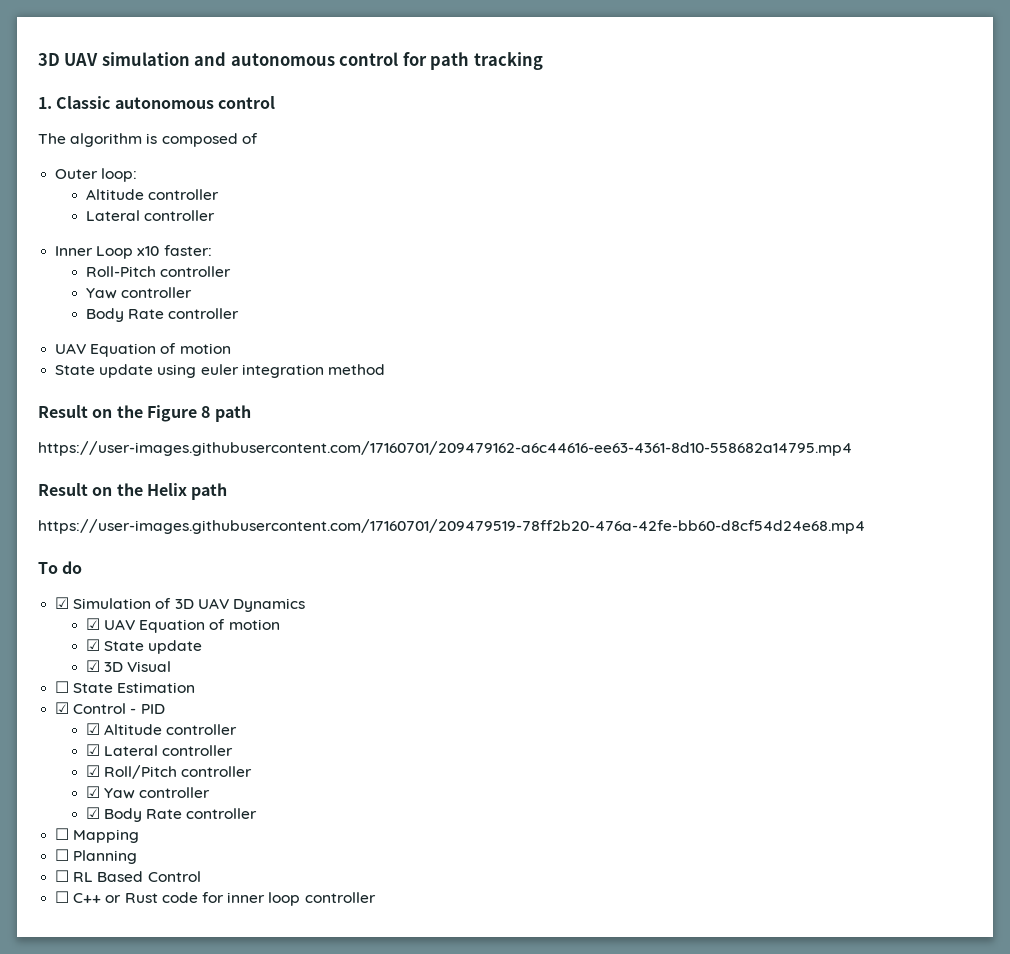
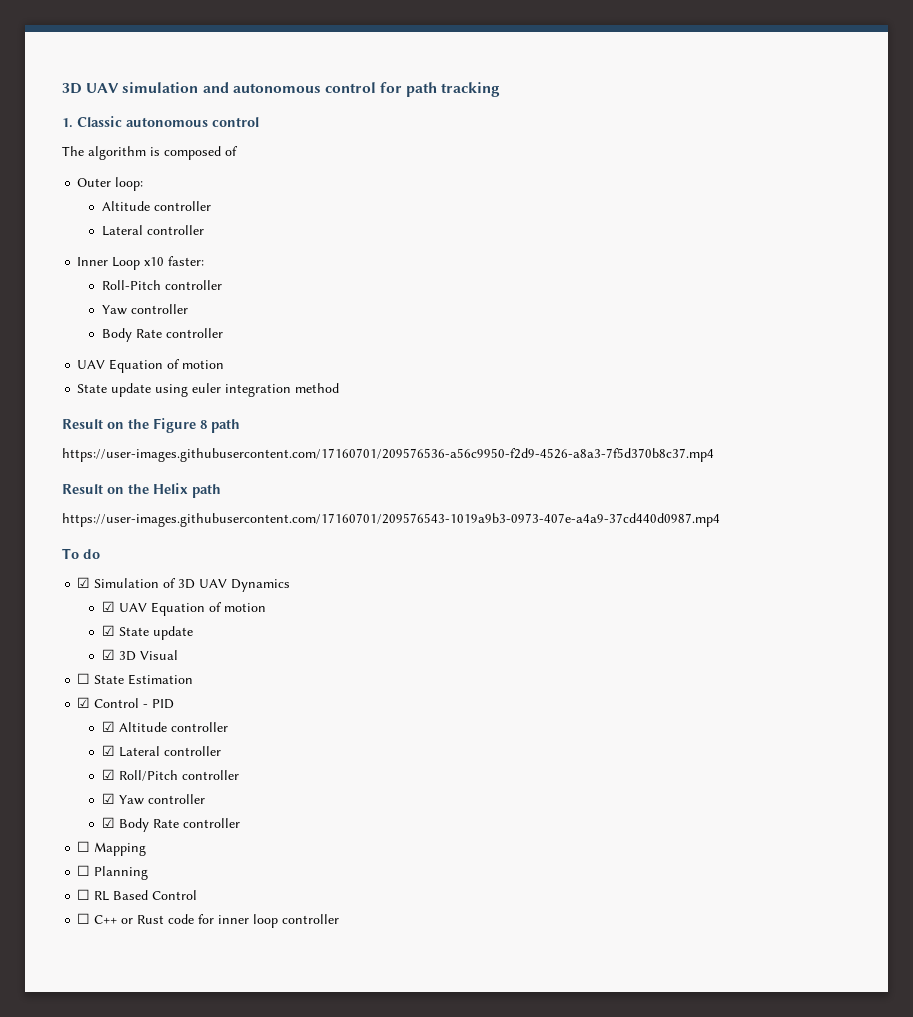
[38,441,852,456] https://user-images.githubusercontent.com/17160701/209479162-a6c44616-ee63-4361-8d10-558682a14795.mp4 -> [62,448,714,462] https://user-images.githubusercontent.com/17160701/209576536-a56c9950-f2d9-4526-a8a3-7f5d370b8c37.mp4
[38,519,865,534] https://user-images.githubusercontent.com/17160701/209479519-78ff2b20-476a-42fe-bb60-d8cf54d24e68.mp4 -> [62,513,720,527] https://user-images.githubusercontent.com/17160701/209576543-1019a9b3-0973-407e-a4a9-37cd440d0987.mp4

